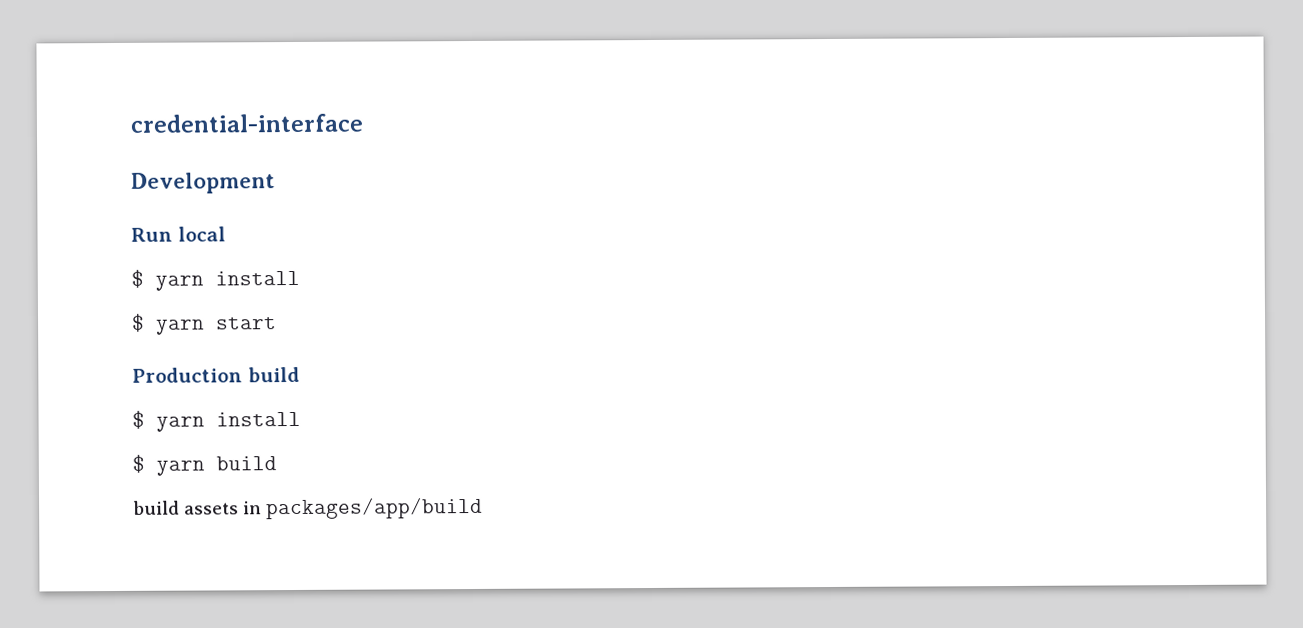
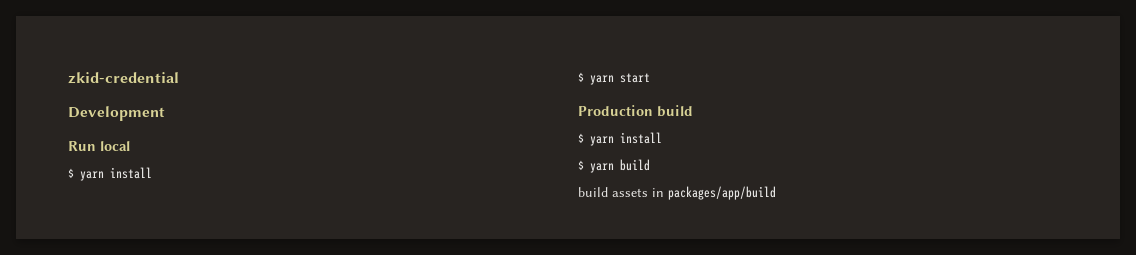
[130,113,363,133] credential-interface -> [68,72,179,84] zkid-credential

